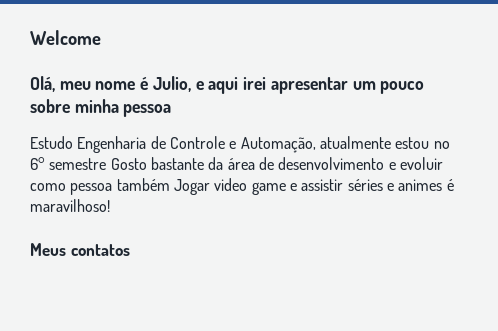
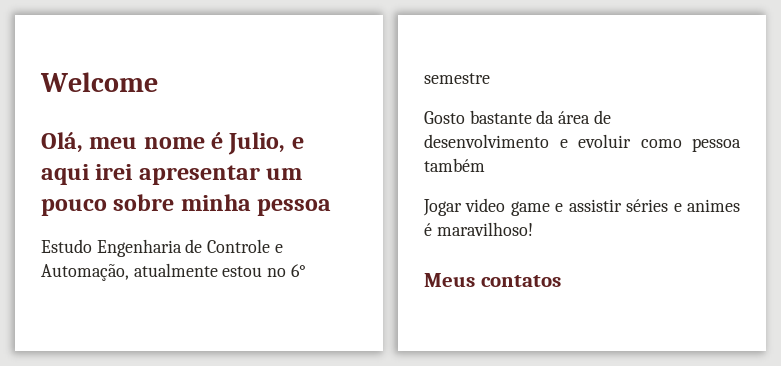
(107, 164) none -> (490, 78) //
(170, 184) none -> (485, 165) //

